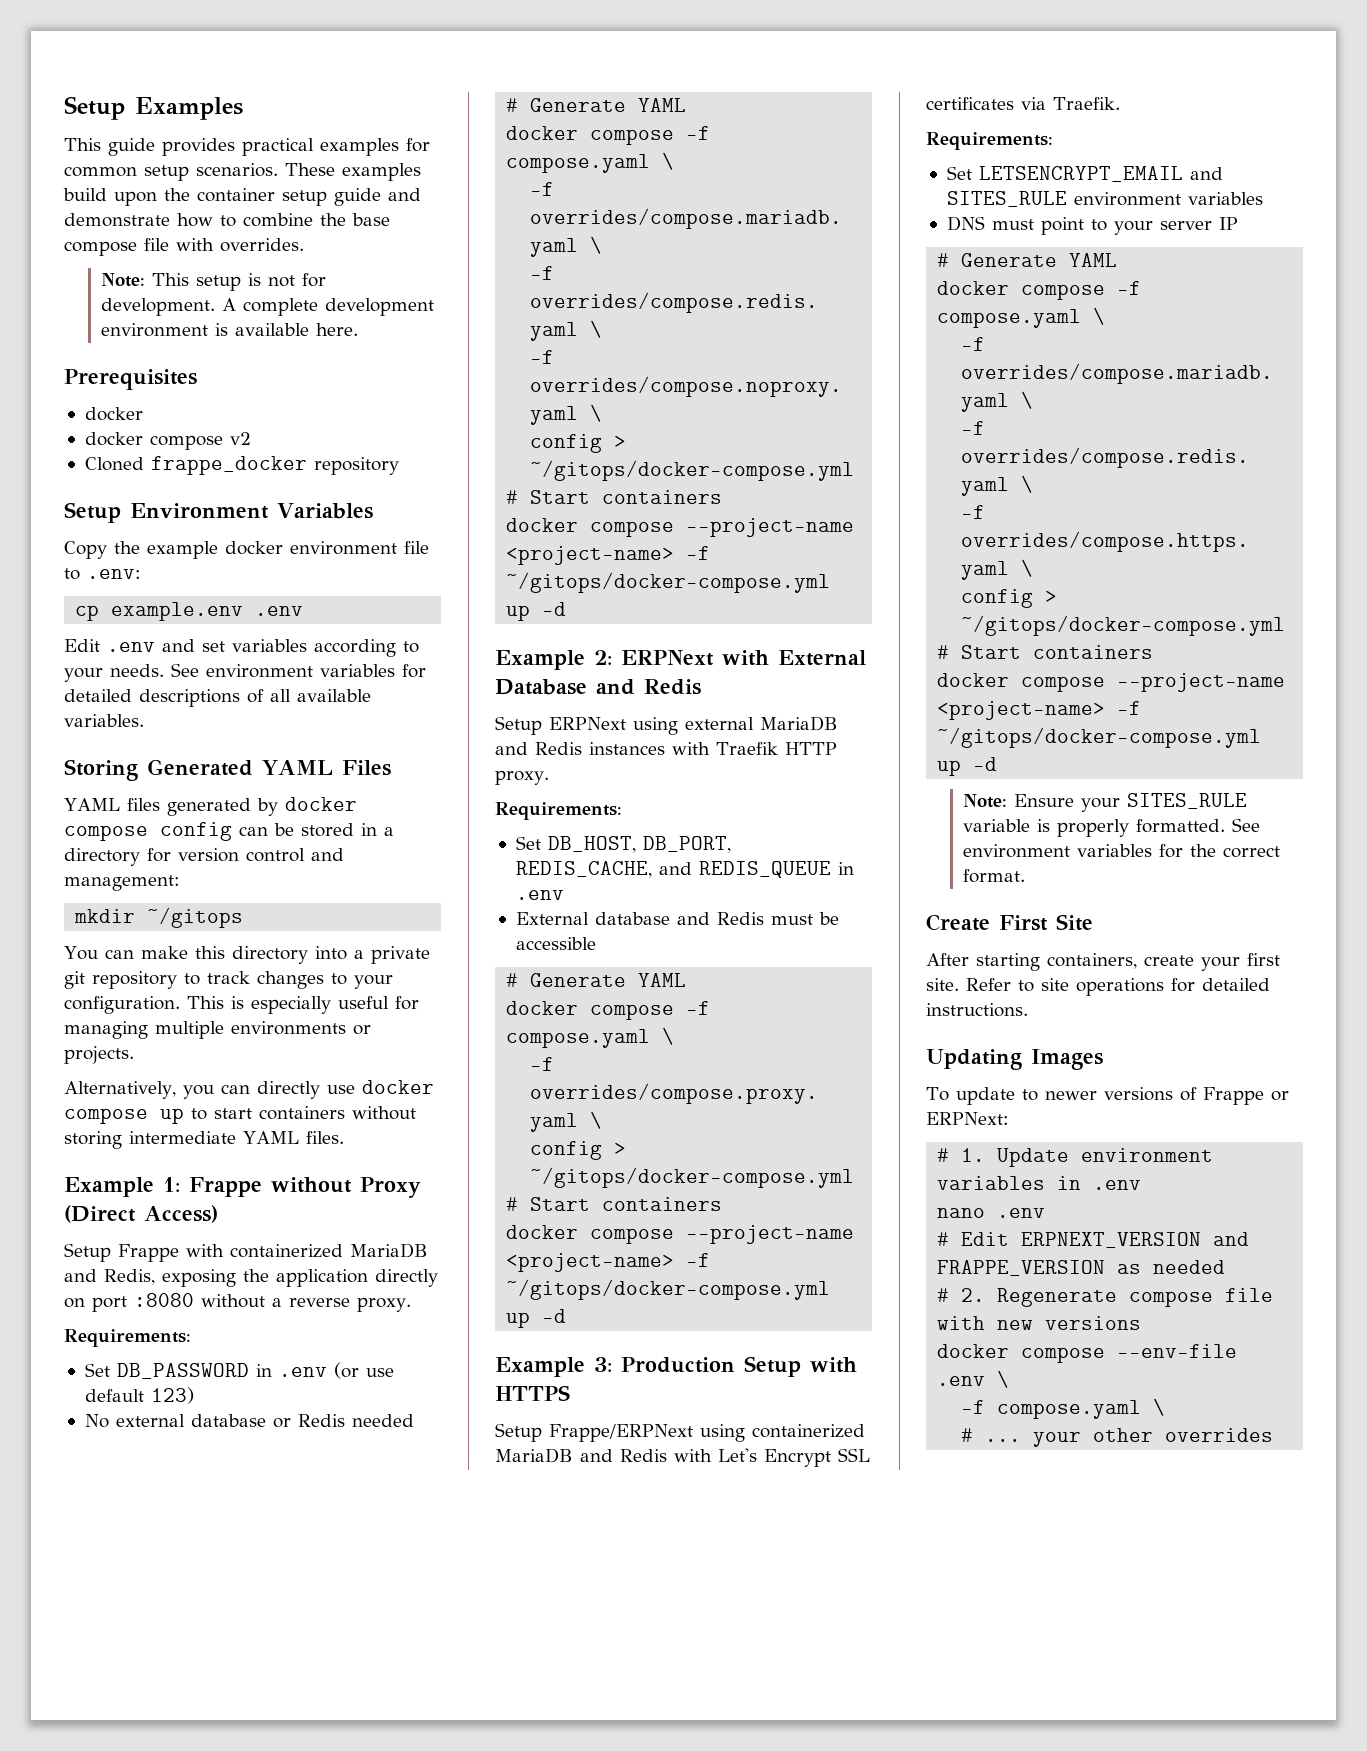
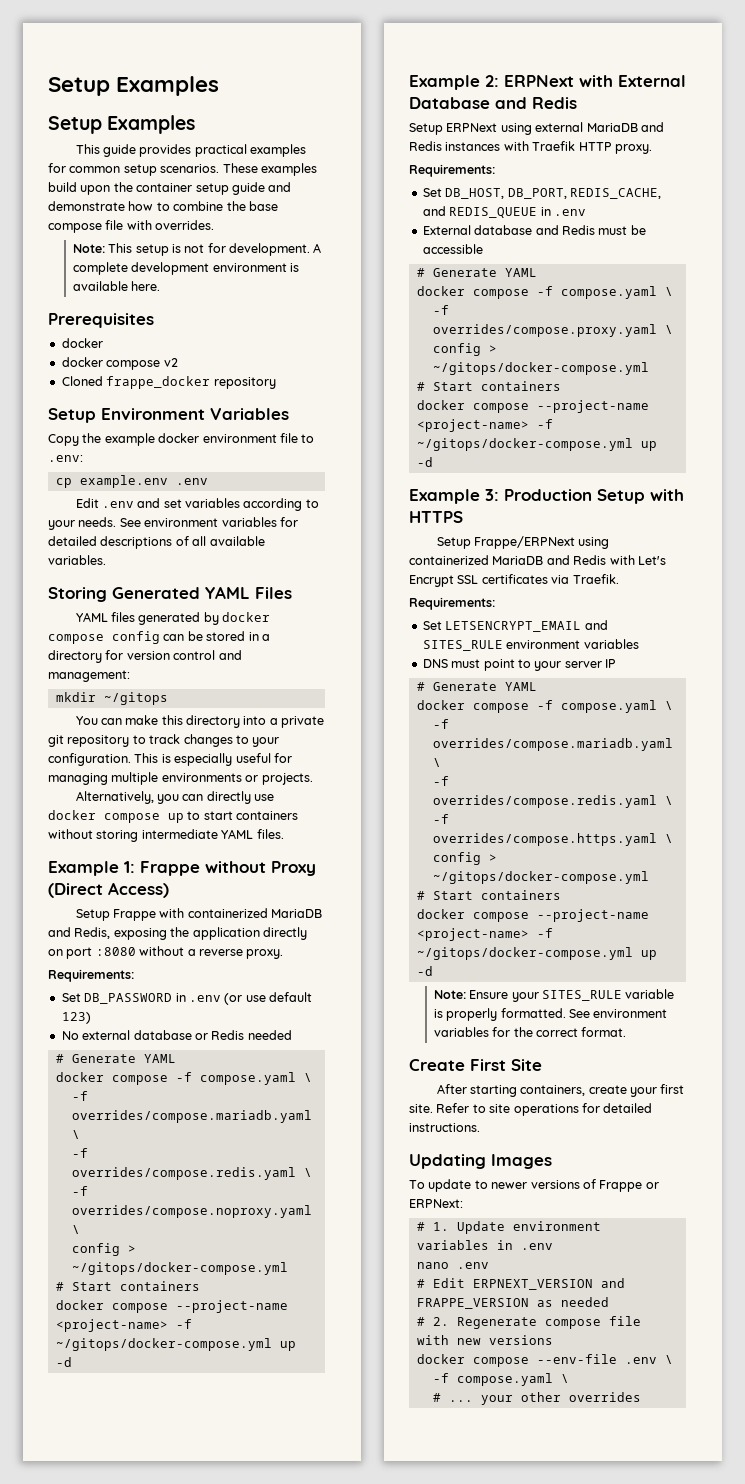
[64,96,243,120] Setup Examples -> [48,76,220,96] [48,115,196,134] Setup Examples // Setup Examples

